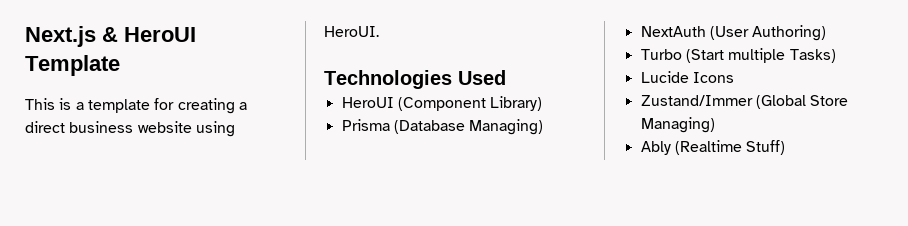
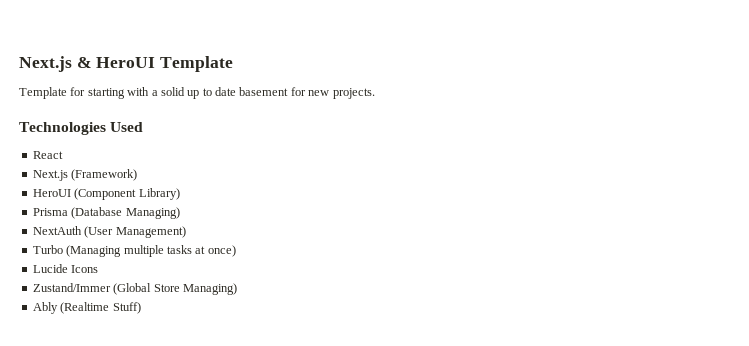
[25,98,247,114] [25,121,235,137] [324,26,379,37] This is a template for creating a direct business website using HeroUI. -> [19,87,375,99] Template for starting with a solid up to date basement for new projects.
(506, 77) none -> [32,151,63,159] [32,169,138,181] // React // Next.js (Framework)
[752,25,827,41] Authoring) -> [115,226,186,238] Management)
[685,48,836,63] (Start multiple Tasks) -> [66,245,236,257] (Managing multiple tasks at once)

